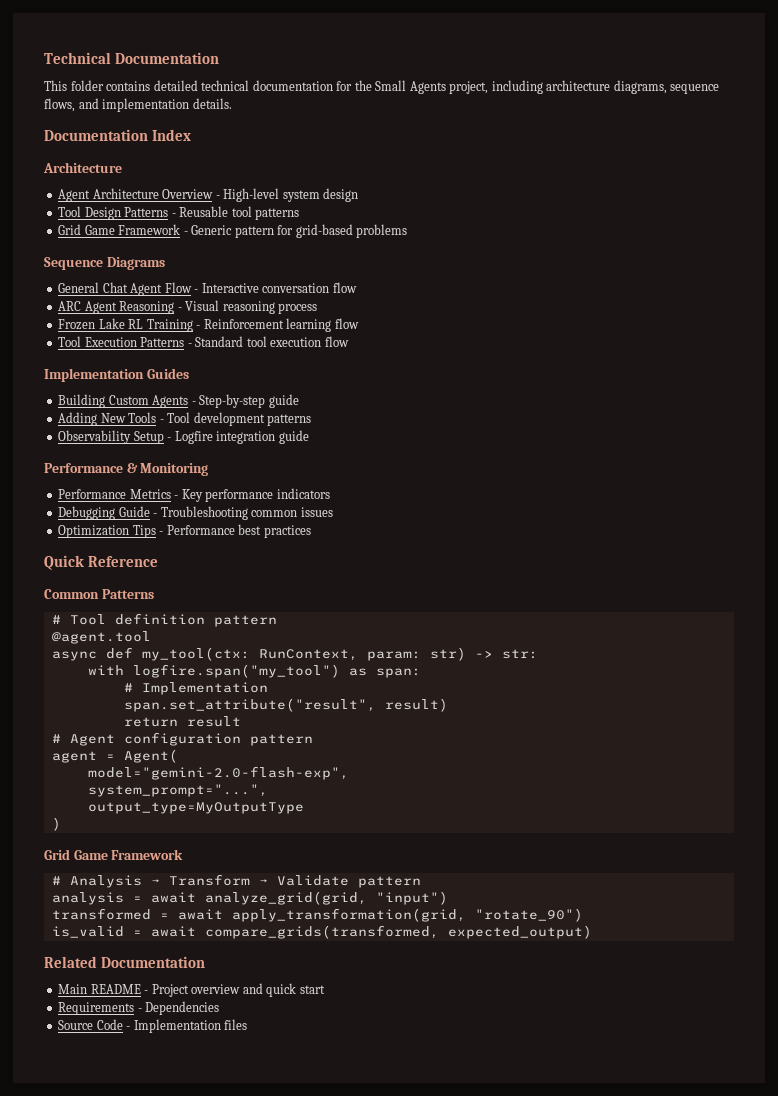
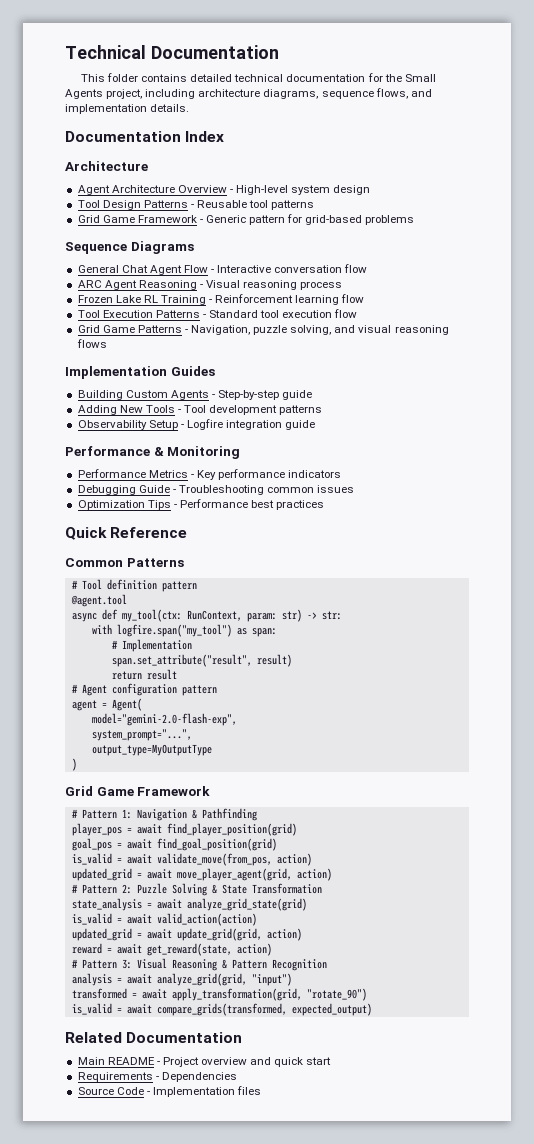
(349, 341) none -> [77,325,449,335] [76,339,107,348] // Grid Game Patterns - Navigation, puzzle solving, and visual reasoning flows
[69,874,421,888] Analysis → Transform → Validate pattern -> [81,808,257,821] [71,823,297,836] [71,838,277,851] [71,853,312,866] [71,868,332,881] [71,883,322,896] [71,898,307,911] [71,913,257,926] [71,928,302,941] [71,943,272,956] [71,958,327,971] Pattern 1: Navigation & Pathfinding // player_pos = await find_player_position(grid) // goal_pos = await find_goal_position(grid) // is_valid = await validate_move(from_pos, action) // updated_grid = await move_player_agent(grid, action) // # Pattern 2: Puzzle Solving & State Transformation // state_analysis = await analyze_grid_state(grid) // is_valid = await valid_action(action) // updated_grid = await update_grid(grid, action) // reward = await get_reward(state, action) // # Pattern 3: Visual Reasoning & Pattern Recognition

